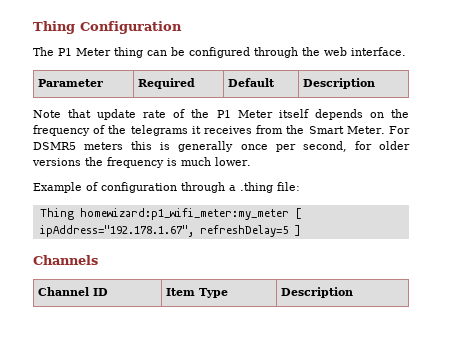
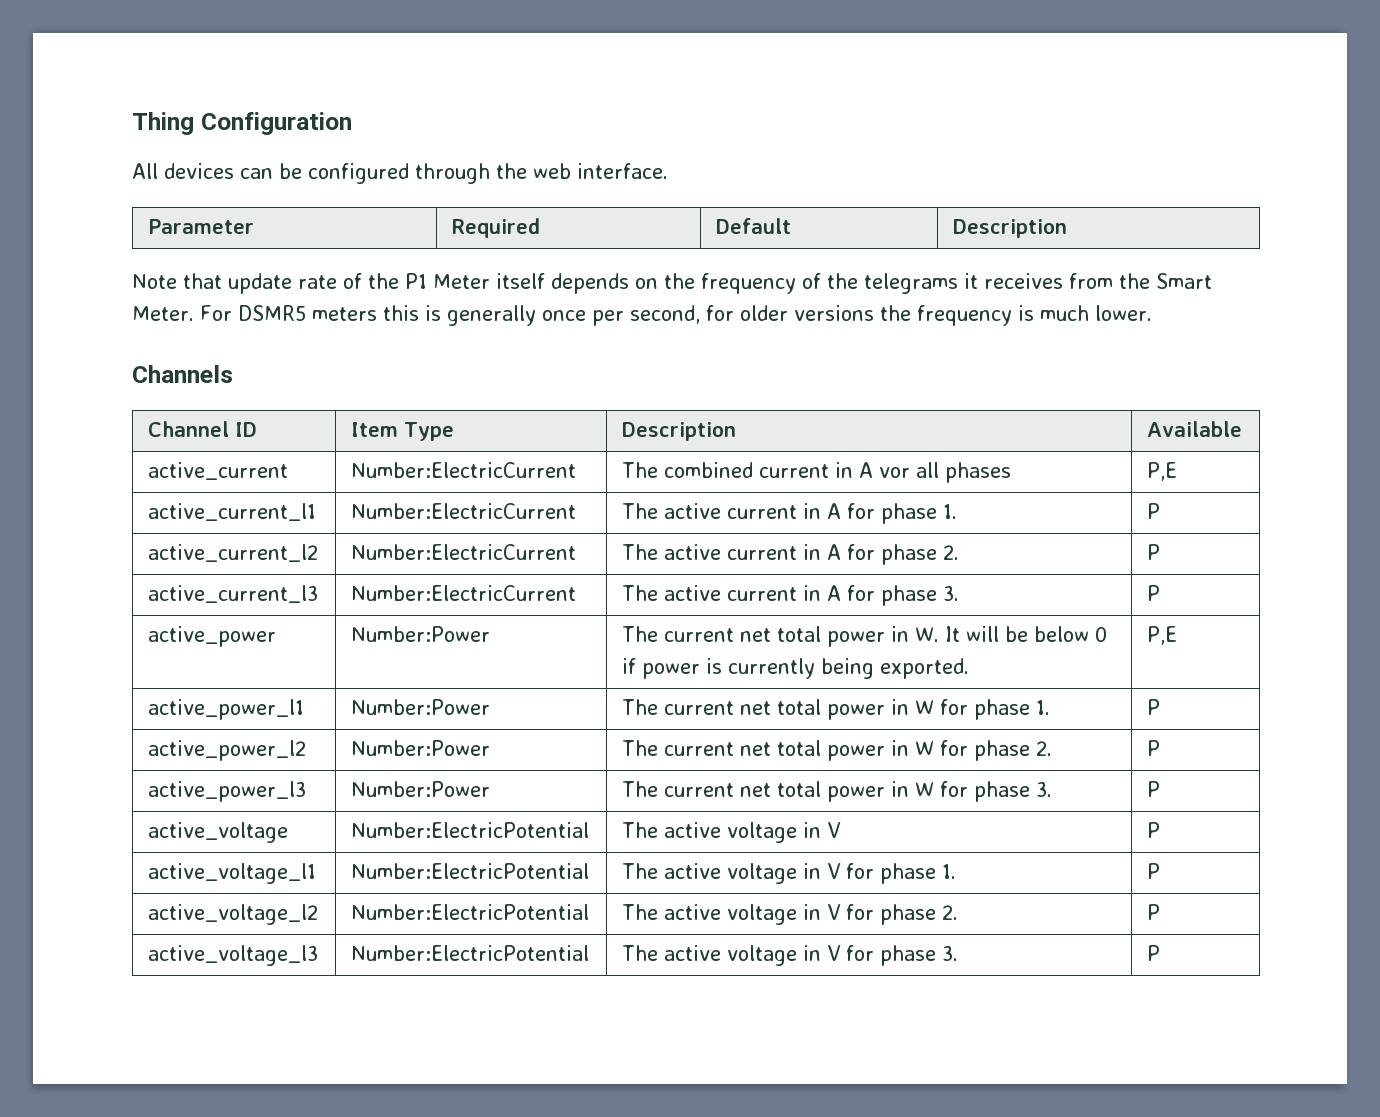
[33,47,143,58] The P1 Meter thing -> [132,163,234,179] All devices
[33,182,300,193] [39,208,302,220] [39,225,301,237] // Example of configuration through a .thing file: // Thing homewizard:p1_wifi_meter:my_meter [ ipAddress="192.178.1.67", refreshDelay=5 ] -> (1152, 313) none
(354, 292) none -> [1147,421,1243,437] [148,462,289,480] [351,462,577,478] [622,462,1012,483] [1147,462,1178,481] [148,503,317,521] [351,503,577,519] [622,503,958,524] [1147,503,1161,519] [148,544,319,562] [351,544,577,560] [622,544,960,565] [1147,544,1161,560] [148,585,319,603] [351,585,577,601] [622,585,960,606] [1147,585,1161,601] [148,626,277,647] [351,626,491,642] [622,626,1107,647] [622,658,970,679] [1147,626,1178,645] [148,699,305,720] [351,699,491,715] [622,699,1051,720] [1147,699,1161,715] [148,740,307,761] [351,740,491,756] [622,740,1053,761] [1147,740,1161,756] [148,781,307,802] [351,781,491,797] [622,781,1053,802] [1147,781,1161,797] [148,822,289,843] [351,822,590,838] [622,822,842,843] [1147,822,1161,838] [148,863,317,884] [351,863,590,879] [622,863,957,884] [1147,863,1161,879] [148,904,319,925] [351,904,590,920] [622,904,959,925] [1147,904,1161,920] [148,945,319,966] [351,945,590,961] [622,945,959,966] [1147,945,1161,961] | Available // active_current | Number:ElectricCurrent | The combined current in A vor all phases | P,E // active_current_l1 | Number:ElectricCurrent | The active current in A for phase 1. | P // active_current_l2 | Number:ElectricCurrent | The active current in A for phase 2. | P // active_current_l3 | Number:ElectricCurrent | The active current in A for phase 3. | P // active_power | Number:Power | The current net total power in W. It will be below 0 if power is currently being exported. | P,E // active_power_l1 | Number:Power | The current net total power in W for phase 1. | P // active_power_l2 | Number:Power | The current net total power in W for phase 2. | P // active_power_l3 | Number:Power | The current net total power in W for phase 3. | P // active_voltage | Number:ElectricPotential | The active voltage in V | P // active_voltage_l1 | Number:ElectricPotential | The active voltage in V for phase 1. | P // active_voltage_l2 | Number:ElectricPotential | The active voltage in V for phase 2. | P // active_voltage_l3 | Number:ElectricPotential | The active voltage in V for phase 3. | P

